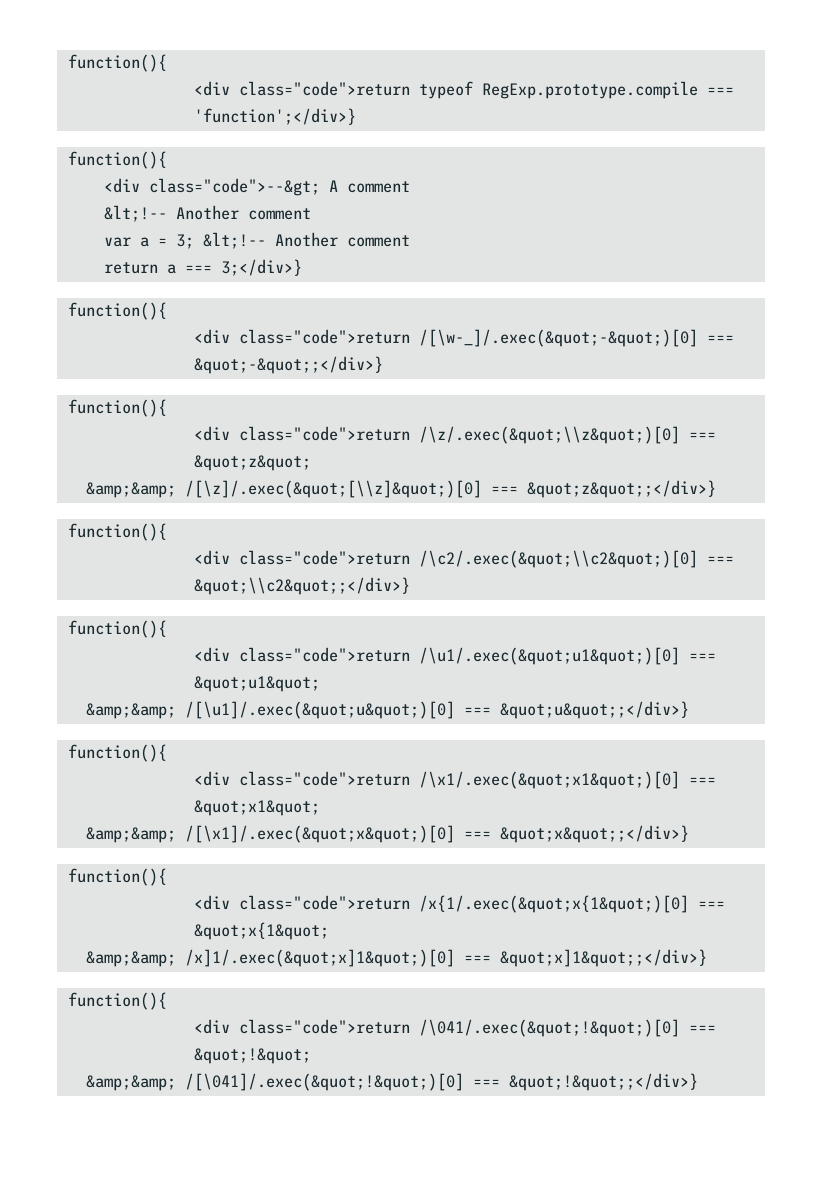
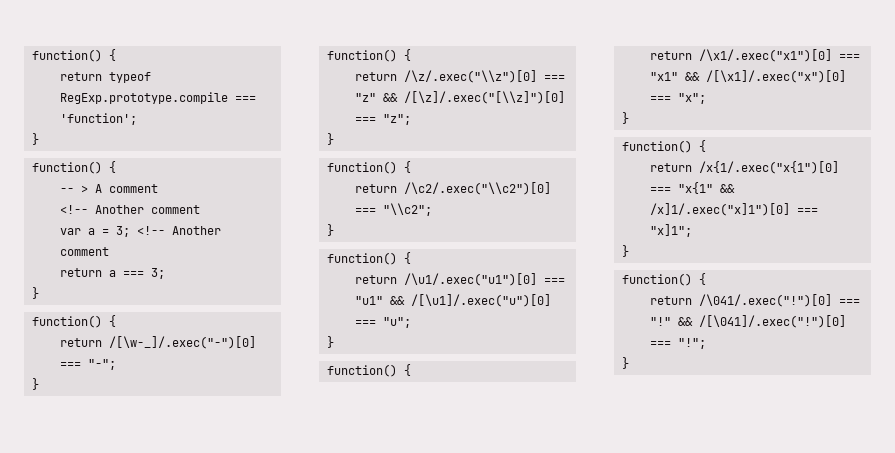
[67,54,167,72] [193,81,734,99] [193,108,356,125] [67,151,167,169] [103,178,320,196] function(){ // <div class="code">return typeof RegExp.prototype.compile === 'function';</div>} // function(){ // <div class="code">--&gt; -> [31,49,116,62] [59,72,151,83] [59,92,256,104] [59,113,137,125] [31,133,39,145] [31,161,116,174] [59,185,88,193] function() { // return typeof RegExp.prototype.compile === 'function'; // } // function() { // -- >
[103,205,167,222] &lt;!-- -> [59,205,88,214] <!--
[202,232,266,249] &lt;!-- -> [136,226,165,235] <!--
[220,259,302,276] [67,302,167,320] [193,329,734,347] [193,356,383,374] [67,399,167,417] [193,426,716,444] [193,455,311,471] [85,480,716,498] [67,523,167,541] [193,550,734,568] [193,577,410,595] [67,620,167,638] [193,647,716,665] [193,676,320,692] [85,701,689,719] [67,744,167,762] [193,771,716,789] [193,800,320,816] [85,825,689,843] [67,868,167,886] [193,895,725,913] [193,922,329,940] [85,949,707,967] [67,992,167,1010] [193,1019,716,1037] [193,1048,311,1064] [85,1073,698,1091] 3;</div>} // function(){ // <div class="code">return /[\w-_]/.exec(&quot;-&quot;)[0] === &quot;-&quot;;</div>} // function(){ // <div class="code">return /\z/.exec(&quot;\\z&quot;)[0] === &quot;z&quot; // &amp;&amp; /[\z]/.exec(&quot;[\\z]&quot;)[0] === &quot;z&quot;;</div>} // function(){ // <div class="code">return /\c2/.exec(&quot;\\c2&quot;)[0] === &quot;\\c2&quot;;</div>} // function(){ // <div class="code">return /\u1/.exec(&quot;u1&quot;)[0] === &quot;u1&quot; // &amp;&amp; /[\u1]/.exec(&quot;u&quot;)[0] === &quot;u&quot;;</div>} // function(){ // <div class="code">return /\x1/.exec(&quot;x1&quot;)[0] === &quot;x1&quot; // &amp;&amp; /[\x1]/.exec(&quot;x&quot;)[0] === &quot;x&quot;;</div>} // function(){ // <div class="code">return /x{1/.exec(&quot;x{1&quot;)[0] === &quot;x{1&quot; // &amp;&amp; /x]1/.exec(&quot;x]1&quot;)[0] === &quot;x]1&quot;;</div>} // function(){ // <div class="code">return /\041/.exec(&quot;!&quot;)[0] === &quot;!&quot; // &amp;&amp; /[\041]/.exec(&quot;!&quot;)[0] === &quot;!&quot;;</div>} -> [150,268,165,279] [31,287,39,299] [31,315,116,328] [59,336,256,349] [59,359,116,370] [31,378,39,390] [326,49,411,62] [354,70,565,83] [354,91,565,104] [354,114,411,125] [326,133,334,145] [326,161,411,174] [354,182,551,195] [354,203,432,216] [326,224,334,236] [326,252,411,265] [354,273,565,286] [354,294,551,307] [354,317,411,328] [326,336,334,348] [326,364,411,377] [649,49,860,62] [649,70,846,83] [649,93,706,104] [621,112,629,124] [621,140,706,153] [649,161,839,174] [649,182,735,194] [649,203,818,216] [649,224,692,237] [621,245,629,257] [621,273,706,286] [649,294,860,307] [649,315,846,328] [649,338,706,349] [621,357,629,369] 3; // } // function() { // return /[\w-_]/.exec("-")[0] === "-"; // } // function() { // return /\z/.exec("\\z")[0] === "z" && /[\z]/.exec("[\\z]")[0] === "z"; // } // function() { // return /\c2/.exec("\\c2")[0] === "\\c2"; // } // function() { // return /\u1/.exec("u1")[0] === "u1" && /[\u1]/.exec("u")[0] === "u"; // } // function() { // return /\x1/.exec("x1")[0] === "x1" && /[\x1]/.exec("x")[0] === "x"; // } // function() { // return /x{1/.exec("x{1")[0] === "x{1" && /x]1/.exec("x]1")[0] === "x]1"; // } // function() { // return /\041/.exec("!")[0] === "!" && /[\041]/.exec("!")[0] === "!"; // }

